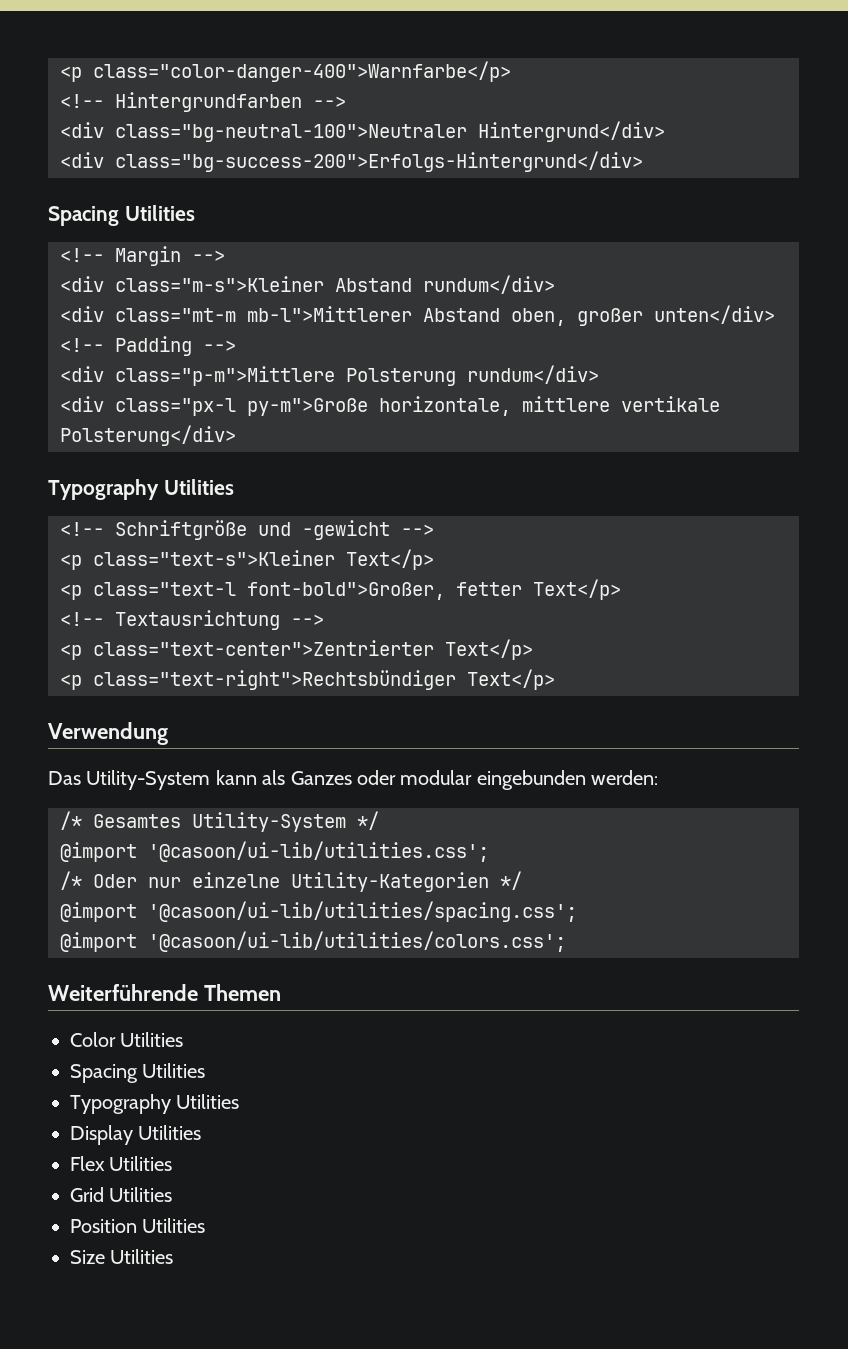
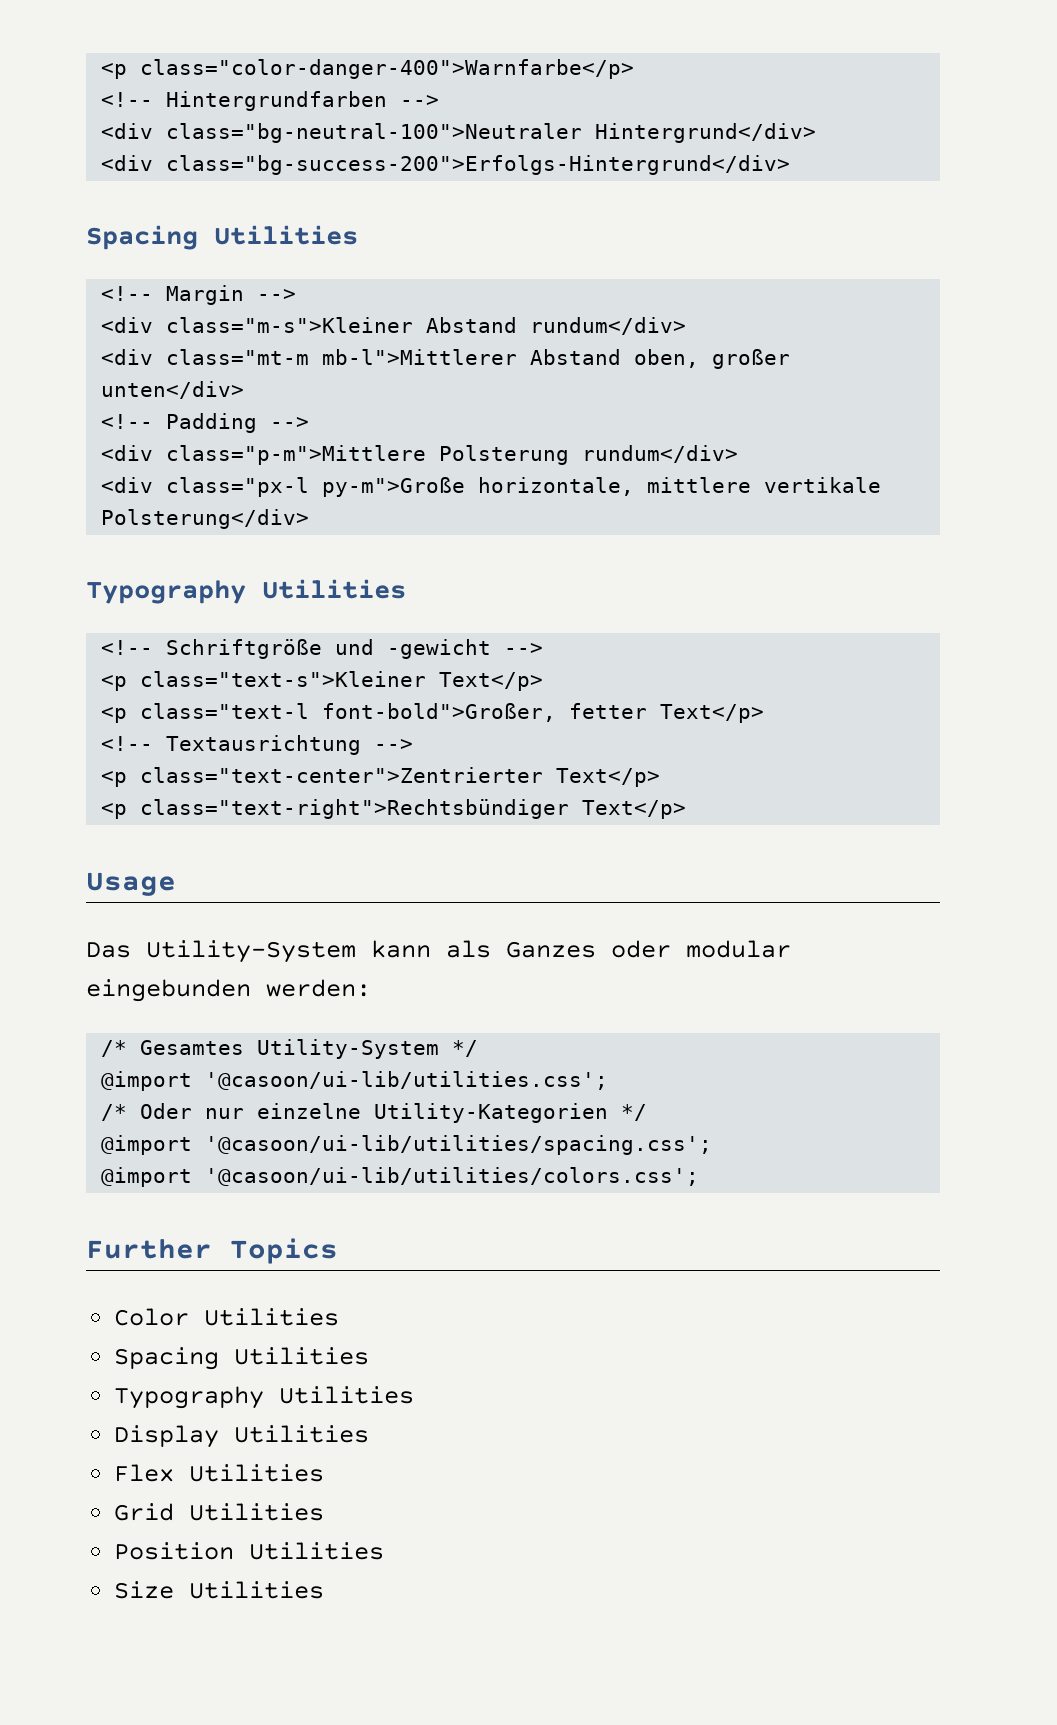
[48,722,168,745] Verwendung -> [86,872,176,896] Usage
[48,984,281,1001] Weiterführende Themen -> [86,1238,338,1264] Further Topics

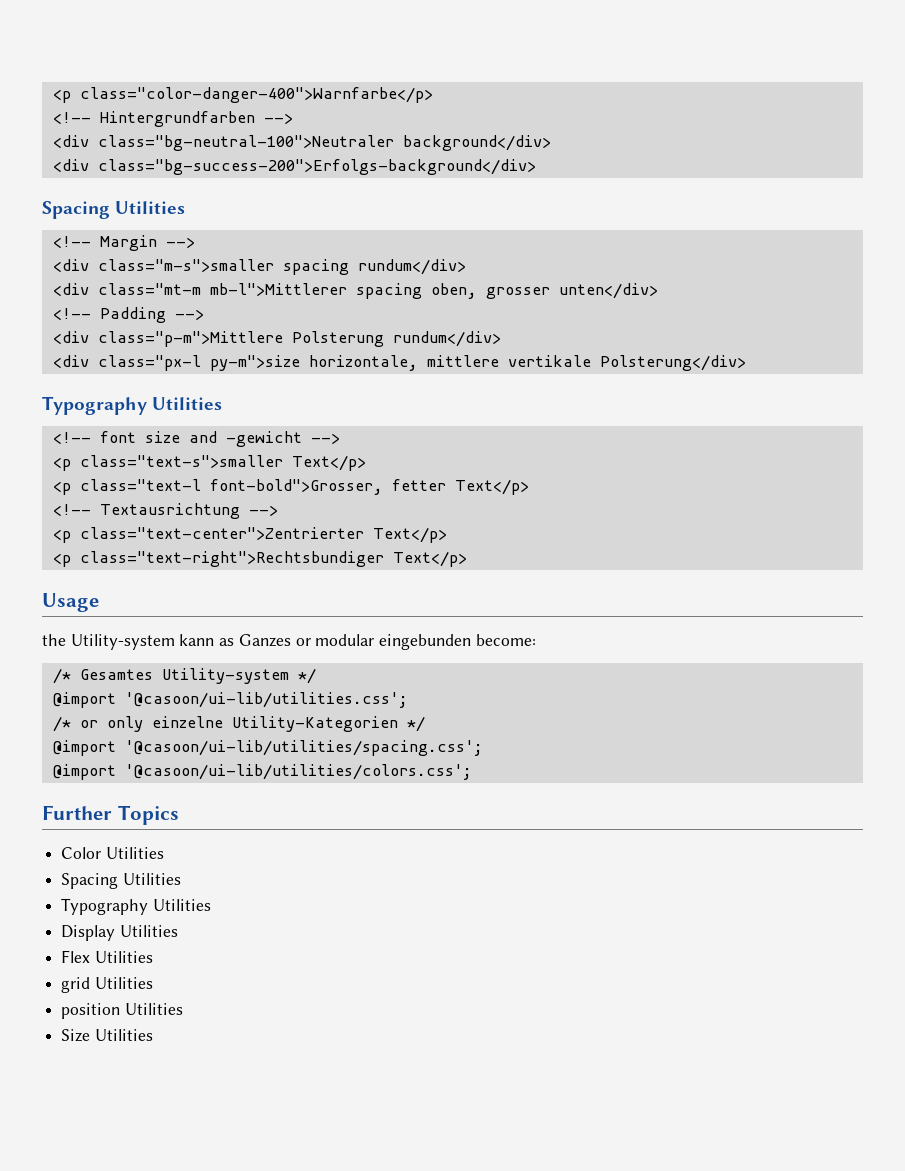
[595,123,817,143] [101,155,791,175] Hintergrund</div> // <div class="bg-success-200">Erfolgs-Hintergrund</div> -> [402,135,551,151] [52,159,536,175] background</div> // <div class="bg-success-200">Erfolgs-background</div>
[166,317,518,333] class="m-s">Kleiner Abstand -> [97,259,349,275] class="m-s">smaller spacing
[530,349,791,369] Abstand oben, großer -> [355,283,550,299] spacing oben, grosser
[322,477,466,497] py-m">Große -> [209,355,300,371] py-m">size
[166,639,375,659] Schriftgröße und -> [99,431,217,443] font size and
[140,671,427,687] class="text-s">Kleiner -> [79,455,283,468] class="text-s">smaller
[322,703,557,722] font-bold">Großer, -> [209,479,383,495] font-bold">Grosser,
[140,799,570,819] class="text-right">Rechtsbündiger -> [79,551,384,567] class="text-right">Rechtsbundiger
[86,940,671,963] Das Utility-System kann als Ganzes oder -> [42,634,311,650] the Utility-system kann as Ganzes or
[266,979,371,997] werden: -> [475,634,536,646] become:
[257,1039,440,1059] Utility-System -> [161,668,289,684] Utility-system
[140,1103,245,1119] Oder nur -> [79,716,143,732] or only
[114,1503,325,1521] [114,1542,235,1560] Grid Utilities // Position -> [61,977,153,993] [61,1003,121,1019] grid Utilities // position

